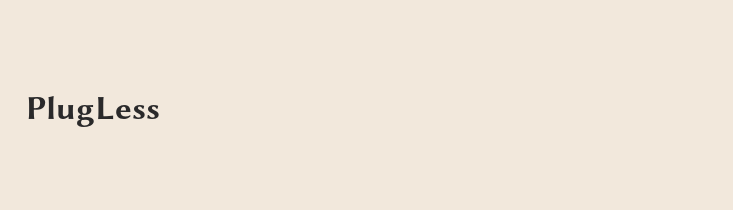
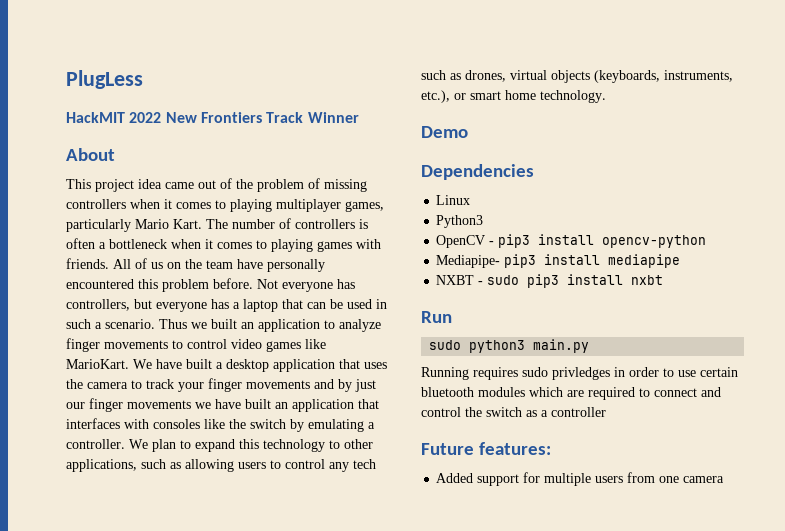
(160, 111) none -> [66,112,359,123] [66,148,115,161] [66,178,367,192] [66,199,384,212] [66,218,368,232] [66,238,381,252] [66,258,325,272] [66,278,355,292] [66,299,387,312] [66,319,381,332] [66,338,326,352] [66,359,387,372] [66,378,376,392] [66,398,379,412] [66,418,375,432] [66,439,373,452] [66,459,376,472] [421,70,733,83] [421,90,606,103] [421,126,468,138] [421,164,534,180] [436,195,471,205] [436,215,484,228] [436,234,707,248] [436,254,681,268] [436,274,664,288] [421,311,452,323] [429,339,590,353] [421,367,738,380] [421,387,721,400] [421,407,606,417] [421,442,552,455] [436,472,725,486] // HackMIT 2022 New Frontiers Track Winner // About // This project idea came out of the problem of missing controllers when it comes to playing multiplayer games, particularly Mario Kart. The number of controllers is often a bottleneck when it comes to playing games with friends. All of us on the team have personally encountered this problem before. Not everyone has controllers, but everyone has a laptop that can be used in such a scenario. Thus we built an application to analyze finger movements to control video games like MarioKart. We have built a desktop application that uses the camera to track your finger movements and by just our finger movements we have built an application that interfaces with consoles like the switch by emulating a controller. We plan to expand this technology to other applications, such as allowing users to control any tech such as drones, virtual objects (keyboards, instruments, etc.), or smart home technology. // Demo // Dependencies // Linux // Python3 // OpenCV - pip3 install opencv-python // Mediapipe- pip3 install mediapipe // NXBT - sudo pip3 install nxbt // Run // sudo python3 main.py // Running requires sudo privledges in order to use certain bluetooth modules which are required to connect and control the switch as a controller // Future features: // Added support for multiple users from one camera

